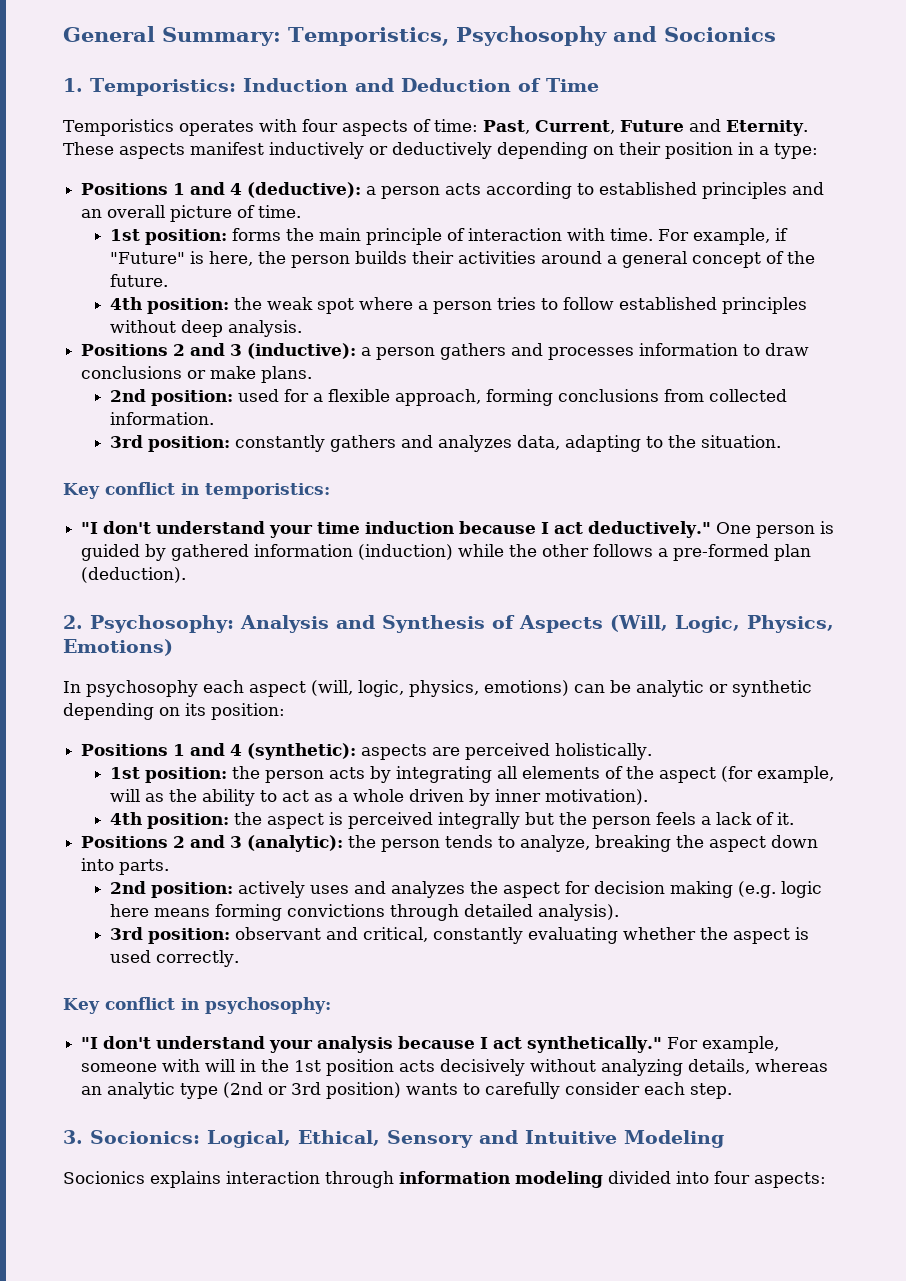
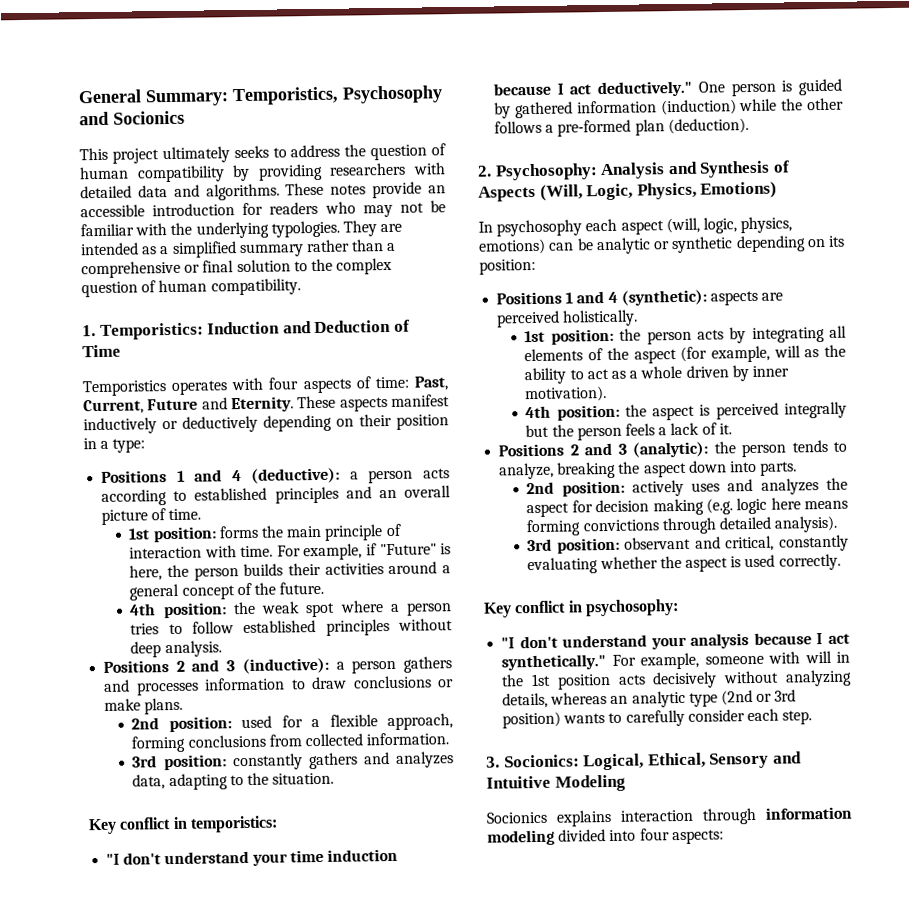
(776, 34) none -> [79,143,446,164] [79,162,446,183] [80,181,446,201] [80,200,447,218] [80,220,403,239] [80,239,397,258] [81,257,393,279] [81,278,301,298] // This project ultimately seeks to address the question of human compatibility by providing researchers with detailed data and algorithms. These notes provide an accessible introduction for readers who may not be familiar with the underlying typologies. They are intended as a simplified summary rather than a comprehensive or final solution to the complex question of human compatibility.

